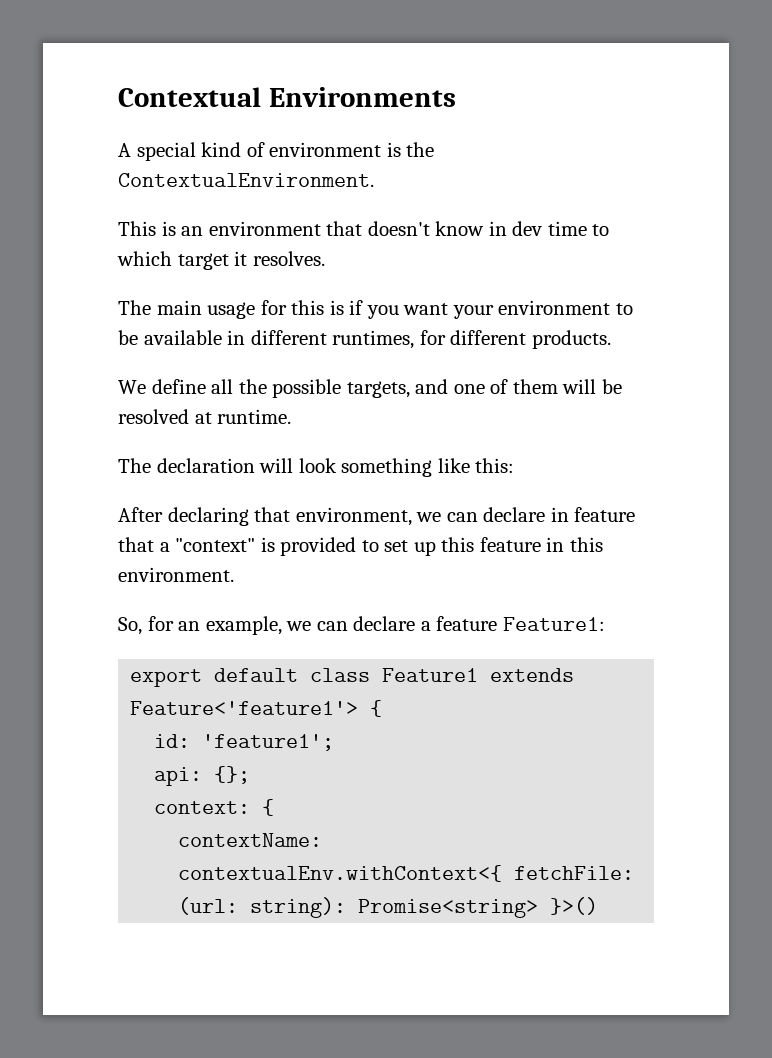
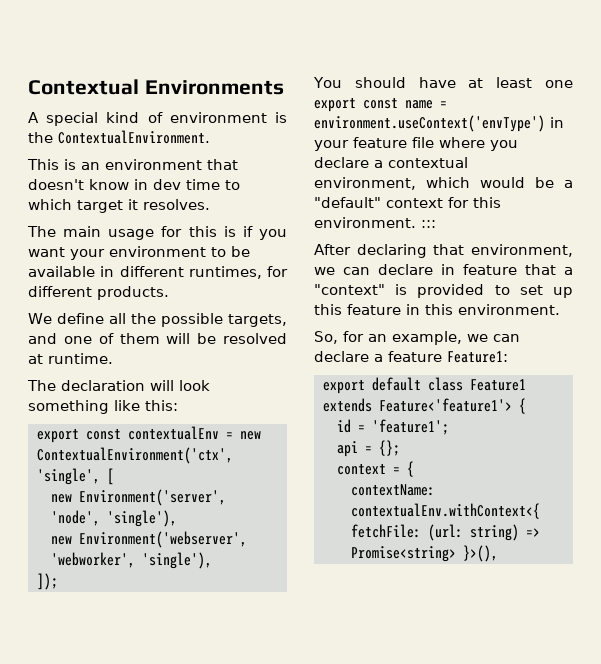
(515, 465) none -> [37,426,261,443] [37,447,233,464] [37,468,114,485] [51,489,226,506] [51,510,177,527] [51,531,247,548] [51,552,212,569] [37,573,58,590] [313,77,573,88] [314,98,447,112] [314,115,564,132] [314,137,518,151] [314,157,468,168] [314,177,573,190] [314,197,501,208] [314,217,436,228] // export const contextualEnv = new ContextualEnvironment('ctx', 'single', [ // new Environment('server', 'node', 'single'), // new Environment('webserver', 'webworker', 'single'), // ]); // You should have at least one export const name = environment.useContext('envType') in your feature file where you declare a contextual environment, which would be a "default" context for this environment. :::
[154,734,191,748] id: -> [337,419,365,433] id =
[154,767,203,786] api: -> [337,441,372,457] api =
[154,801,251,814] context: -> [337,464,400,475] context =
[250,897,599,918] string): Promise<string> }>() -> [470,524,540,541] [351,545,498,562] string) => Promise<string> }>(),

